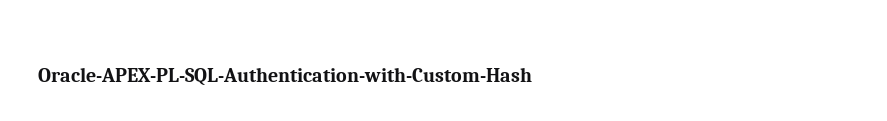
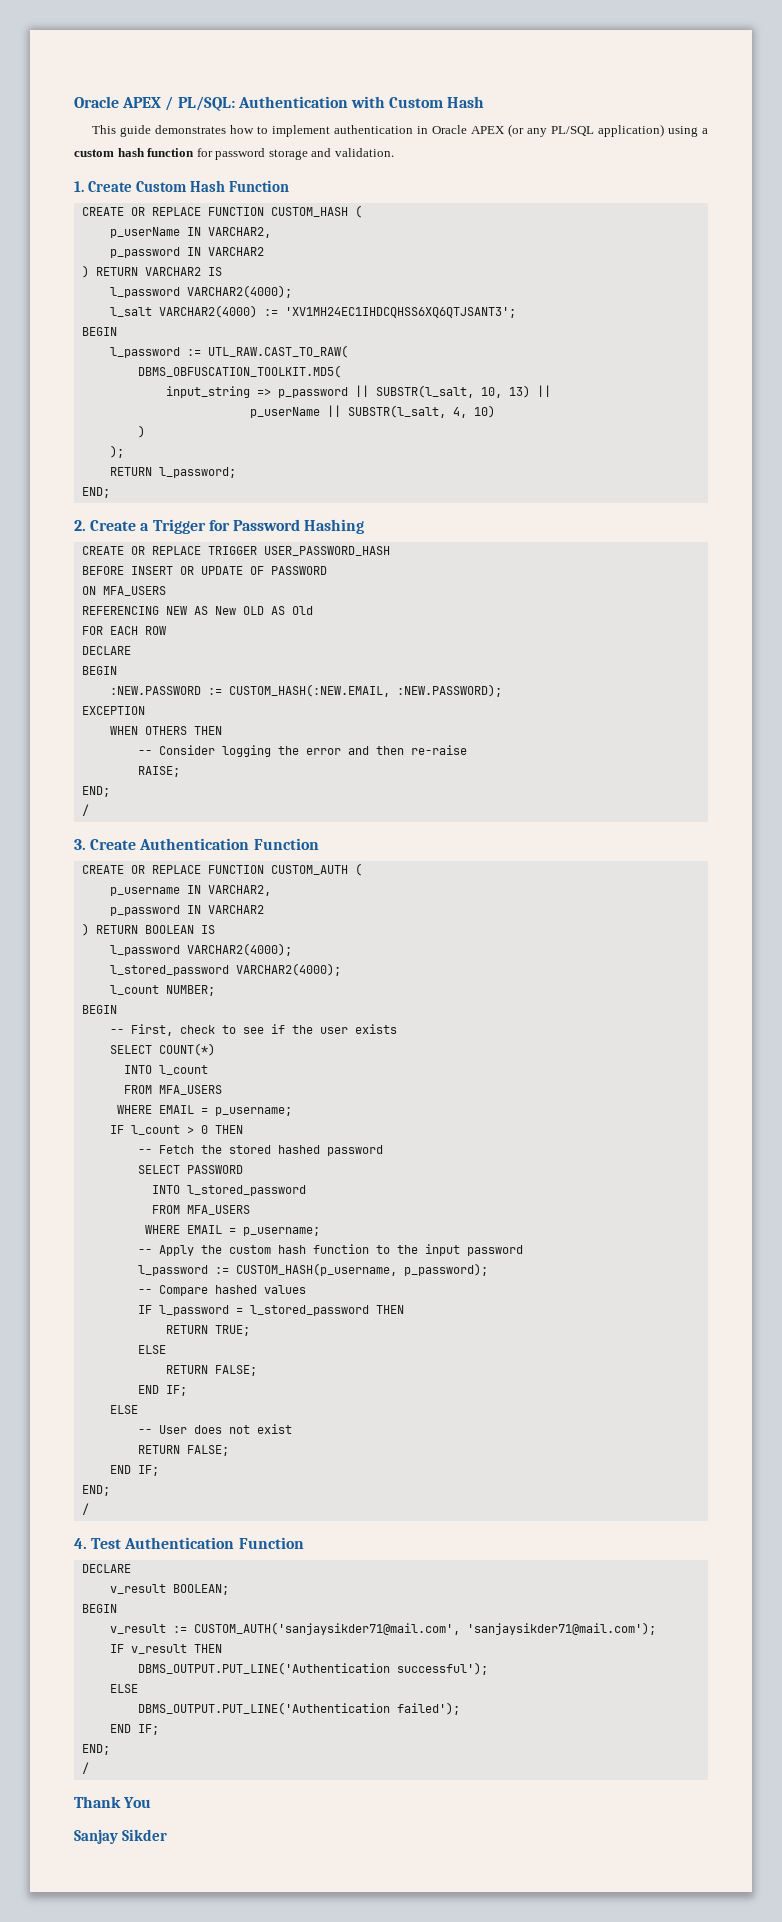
[38,67,532,86] Oracle-APEX-PL-SQL-Authentication-with-Custom-Hash -> [74,96,485,111] [92,124,709,137] [74,148,394,160] [74,180,289,192] [81,205,362,218] [109,227,271,238] [109,247,264,258] [81,265,222,278] [109,285,292,298] [109,305,516,318] [81,327,117,336] [109,345,348,358] [137,365,341,378] [165,385,551,398] [249,405,495,418] [137,425,145,438] [109,445,124,458] [109,467,236,478] [81,487,110,498] [74,519,365,534] [81,546,390,556] [81,566,327,575] [81,586,166,596] [81,606,313,615] [81,626,166,635] [81,646,131,655] [81,666,117,675] [109,684,502,697] [81,706,145,715] [109,726,222,735] [137,745,467,757] [137,766,180,777] [81,786,110,797] [81,804,89,816] [74,838,319,850] [81,863,362,876] [109,885,271,896] [109,905,264,916] [81,923,215,936] [109,943,292,956] [109,963,341,976] [109,985,215,996] [81,1005,117,1014] [109,1024,397,1036] [109,1043,215,1056] [123,1065,208,1075] [123,1085,222,1095] [116,1105,292,1116] [109,1125,243,1135] [137,1145,383,1156] [137,1165,243,1174] [151,1185,306,1196] [151,1205,250,1215] [144,1225,320,1236] [137,1244,523,1256] [137,1263,488,1276] [137,1285,306,1296] [137,1305,404,1316] [165,1325,250,1336] [137,1345,166,1354] [165,1365,257,1376] [137,1385,187,1396] [109,1405,138,1414] [137,1424,292,1434] [137,1445,229,1456] [109,1465,159,1476] [81,1485,110,1496] [81,1503,89,1515] [74,1537,304,1549] [81,1564,131,1573] [109,1584,229,1595] [81,1604,117,1613] [109,1622,656,1635] [109,1644,222,1654] [137,1662,488,1675] [109,1684,138,1693] [137,1702,460,1715] [109,1724,159,1735] [81,1744,110,1755] [81,1762,89,1774] [74,1796,152,1808] [74,1829,167,1844] Oracle APEX / PL/SQL: Authentication with Custom Hash // This guide demonstrates how to implement authentication in Oracle APEX (or any PL/SQL application) using a custom hash function for password storage and validation. // 1. Create Custom Hash Function // CREATE OR REPLACE FUNCTION CUSTOM_HASH ( // p_userName IN VARCHAR2, // p_password IN VARCHAR2 // ) RETURN VARCHAR2 IS // l_password VARCHAR2(4000); // l_salt VARCHAR2(4000) := 'XV1MH24EC1IHDCQHSS6XQ6QTJSANT3'; // BEGIN // l_password := UTL_RAW.CAST_TO_RAW( // DBMS_OBFUSCATION_TOOLKIT.MD5( // input_string => p_password || SUBSTR(l_salt, 10, 13) || // p_userName || SUBSTR(l_salt, 4, 10) // ) // ); // RETURN l_password; // END; // 2. Create a Trigger for Password Hashing // CREATE OR REPLACE TRIGGER USER_PASSWORD_HASH // BEFORE INSERT OR UPDATE OF PASSWORD // ON MFA_USERS // REFERENCING NEW AS New OLD AS Old // FOR EACH ROW // DECLARE // BEGIN // :NEW.PASSWORD := CUSTOM_HASH(:NEW.EMAIL, :NEW.PASSWORD); // EXCEPTION // WHEN OTHERS THEN // -- Consider logging the error and then re-raise // RAISE; // END; // / // 3. Create Authentication Function // CREATE OR REPLACE FUNCTION CUSTOM_AUTH ( // p_username IN VARCHAR2, // p_password IN VARCHAR2 // ) RETURN BOOLEAN IS // l_password VARCHAR2(4000); // l_stored_password VARCHAR2(4000); // l_count NUMBER; // BEGIN // -- First, check to see if the user exists // SELECT COUNT(*) // INTO l_count // FROM MFA_USERS // WHERE EMAIL = p_username; // IF l_count > 0 THEN // -- Fetch the stored hashed password // SELECT PASSWORD // INTO l_stored_password // FROM MFA_USERS // WHERE EMAIL = p_username; // -- Apply the custom hash function to the input password // l_password := CUSTOM_HASH(p_username, p_password); // -- Compare hashed values // IF l_password = l_stored_password THEN // RETURN TRUE; // ELSE // RETURN FALSE; // END IF; // ELSE // -- User does not exist // RETURN FALSE; // END IF; // END; // / // 4. Test Authentication Function // DECLARE // v_result BOOLEAN; // BEGIN // v_result := CUSTOM_AUTH('sanjaysikder71@mail.com', 'sanjaysikder71@mail.com'); // IF v_result THEN // DBMS_OUTPUT.PUT_LINE('Authentication successful'); // ELSE // DBMS_OUTPUT.PUT_LINE('Authentication failed'); // END IF; // END; // / // Thank You // Sanjay Sikder

